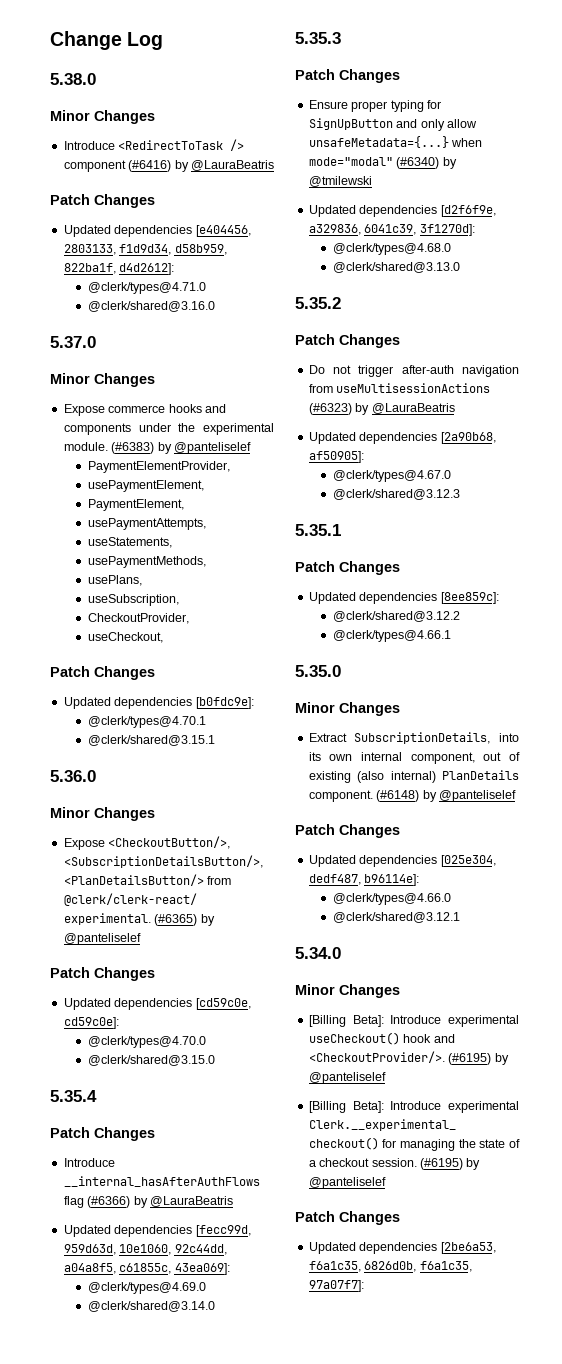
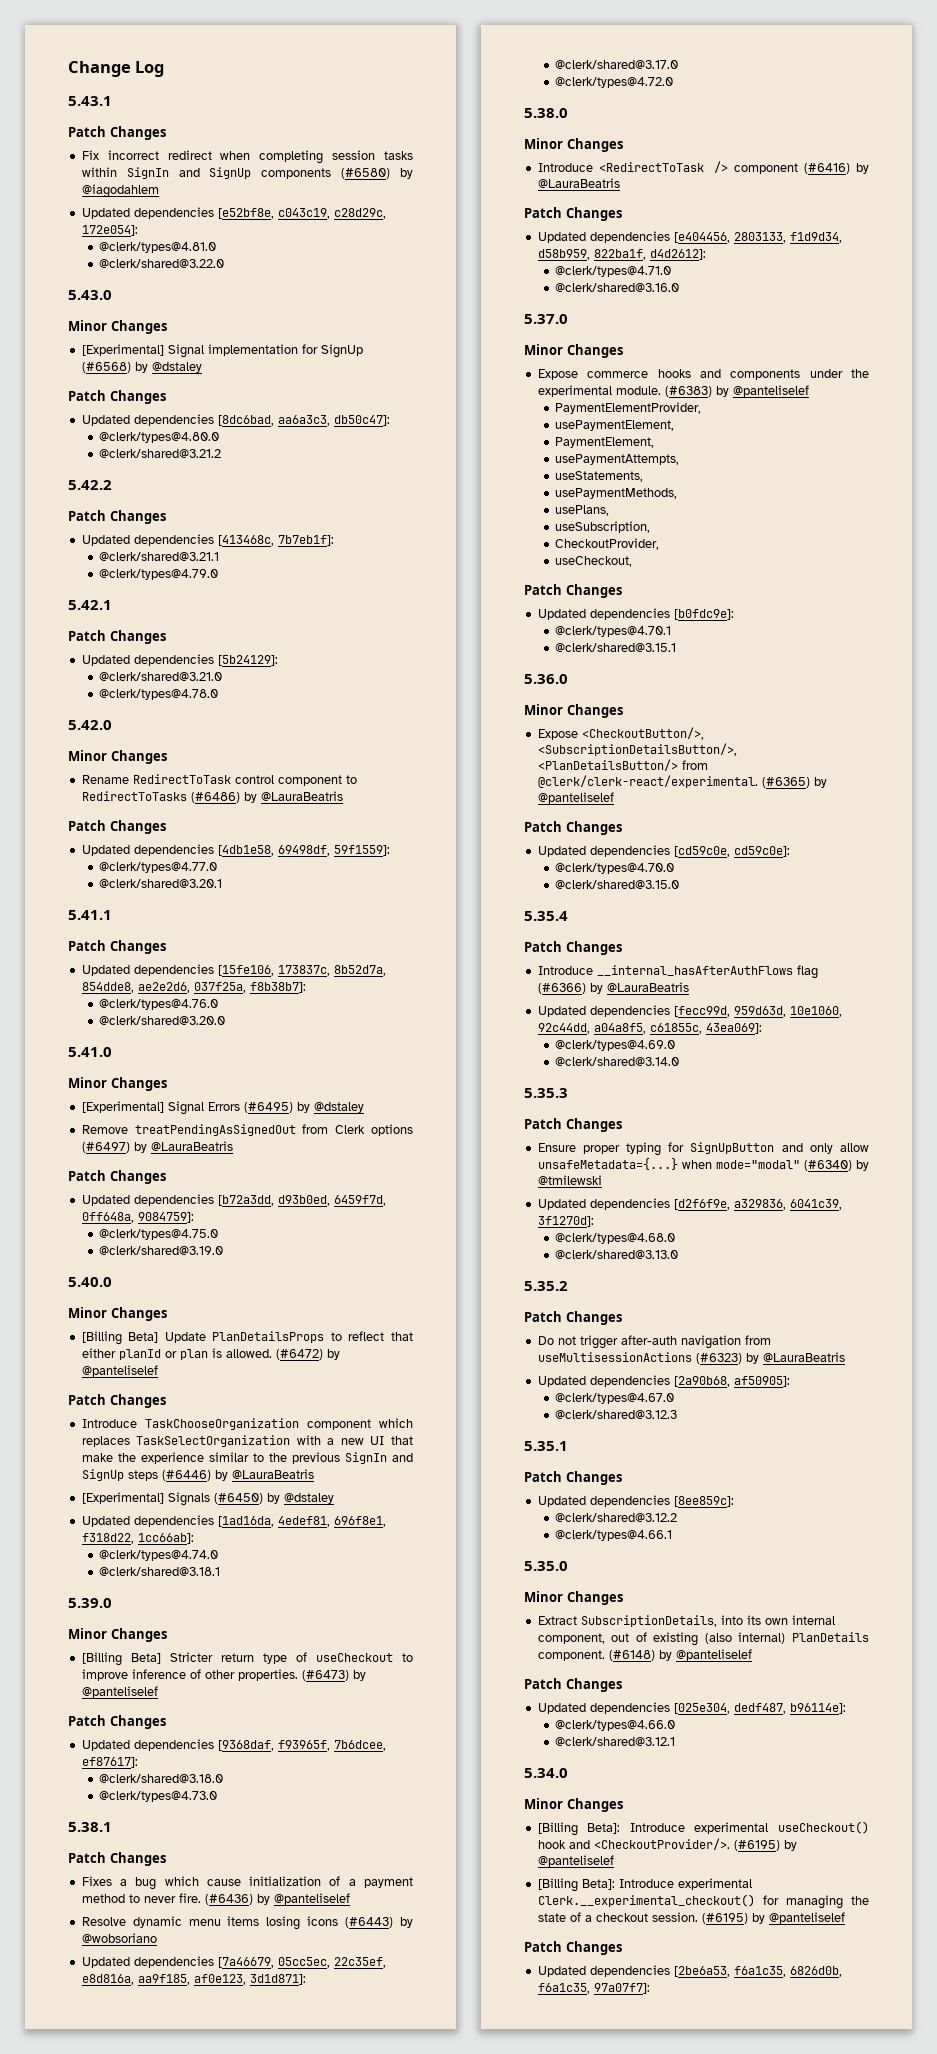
(164, 41) none -> [68,96,112,106] [68,126,166,140] [81,150,413,164] [81,167,413,179] [81,184,159,198] [81,207,386,219] [81,225,138,236] [99,242,217,253] [99,259,225,268] [68,290,112,300] [68,320,167,334] [81,344,363,358] [81,362,202,373] [68,390,166,404] [81,414,390,426] [99,432,220,443] [99,449,222,458] [68,480,112,490] [68,510,166,524] [81,534,334,546] [99,552,220,561] [99,569,219,580] [68,600,112,610] [68,630,166,644] [81,654,278,666] [99,672,223,681] [99,689,219,700] [68,720,112,730] [68,750,167,764] [81,774,357,786] [81,791,343,803] [68,820,166,834] [81,844,390,856] [99,862,218,873] [99,879,223,888] [68,910,112,920] [68,940,166,954] [81,964,386,976] [81,982,306,993] [99,999,219,1010] [99,1016,226,1025] [68,1047,112,1057] [68,1077,167,1091] [81,1101,364,1115] [81,1124,413,1136] [81,1141,233,1153] [68,1170,166,1184] [81,1194,386,1206] [81,1212,194,1223] [99,1229,219,1240] [99,1246,224,1255] [68,1277,112,1287] [68,1307,167,1321] [81,1331,414,1345] [81,1348,340,1360] [81,1365,158,1377] [68,1394,166,1408] [81,1418,413,1430] [81,1435,414,1447] [81,1452,413,1464] [81,1469,314,1481] [81,1492,334,1506] [81,1515,386,1527] [81,1533,194,1544] [99,1550,219,1561] [99,1567,221,1576] [68,1598,112,1608] [68,1628,167,1642] [81,1652,413,1666] [81,1669,366,1681] [81,1686,158,1698] [68,1715,166,1729] [81,1739,386,1751] [81,1757,138,1768] [99,1774,224,1783] [99,1791,218,1802] [68,1822,112,1832] [68,1852,166,1866] [81,1876,413,1890] [81,1893,350,1905] [81,1916,413,1930] [81,1933,157,1943] [81,1956,386,1968] [81,1974,306,1985] [555,60,679,69] [555,77,674,88] // 5.43.1 // Patch Changes // Fix incorrect redirect when completing session tasks within SignIn and SignUp components (#6580) by @iagodahlem // Updated dependencies [e52bf8e, c043c19, c28d29c, 172e054]: // @clerk/types@4.81.0 // @clerk/shared@3.22.0 // 5.43.0 // Minor Changes // [Experimental] Signal implementation for SignUp (#6568) by @dstaley // Patch Changes // Updated dependencies [8dc6bad, aa6a3c3, db50c47]: // @clerk/types@4.80.0 // @clerk/shared@3.21.2 // 5.42.2 // Patch Changes // Updated dependencies [413468c, 7b7eb1f]: // @clerk/shared@3.21.1 // @clerk/types@4.79.0 // 5.42.1 // Patch Changes // Updated dependencies [5b24129]: // @clerk/shared@3.21.0 // @clerk/types@4.78.0 // 5.42.0 // Minor Changes // Rename RedirectToTask control component to RedirectToTasks (#6486) by @LauraBeatris // Patch Changes // Updated dependencies [4db1e58, 69498df, 59f1559]: // @clerk/types@4.77.0 // @clerk/shared@3.20.1 // 5.41.1 // Patch Changes // Updated dependencies [15fe106, 173837c, 8b52d7a, 854dde8, ae2e2d6, 037f25a, f8b38b7]: // @clerk/types@4.76.0 // @clerk/shared@3.20.0 // 5.41.0 // Minor Changes // [Experimental] Signal Errors (#6495) by @dstaley // Remove treatPendingAsSignedOut from Clerk options (#6497) by @LauraBeatris // Patch Changes // Updated dependencies [b72a3dd, d93b0ed, 6459f7d, 0ff648a, 9084759]: // @clerk/types@4.75.0 // @clerk/shared@3.19.0 // 5.40.0 // Minor Changes // [Billing Beta] Update PlanDetailsProps to reflect that either planId or plan is allowed. (#6472) by @panteliselef // Patch Changes // Introduce TaskChooseOrganization component which replaces TaskSelectOrganization with a new UI that make the experience similar to the previous SignIn and SignUp steps (#6446) by @LauraBeatris // [Experimental] Signals (#6450) by @dstaley // Updated dependencies [1ad16da, 4edef81, 696f8e1, f318d22, 1cc66ab]: // @clerk/types@4.74.0 // @clerk/shared@3.18.1 // 5.39.0 // Minor Changes // [Billing Beta] Stricter return type of useCheckout to improve inference of other properties. (#6473) by @panteliselef // Patch Changes // Updated dependencies [9368daf, f93965f, 7b6dcee, ef87617]: // @clerk/shared@3.18.0 // @clerk/types@4.73.0 // 5.38.1 // Patch Changes // Fixes a bug which cause initialization of a payment method to never fire. (#6436) by @panteliselef // Resolve dynamic menu items losing icons (#6443) by @wobsoriano // Updated dependencies [7a46679, 05cc5ec, 22c35ef, e8d816a, aa9f185, af0e123, 3d1d871]: // @clerk/shared@3.17.0 // @clerk/types@4.72.0

